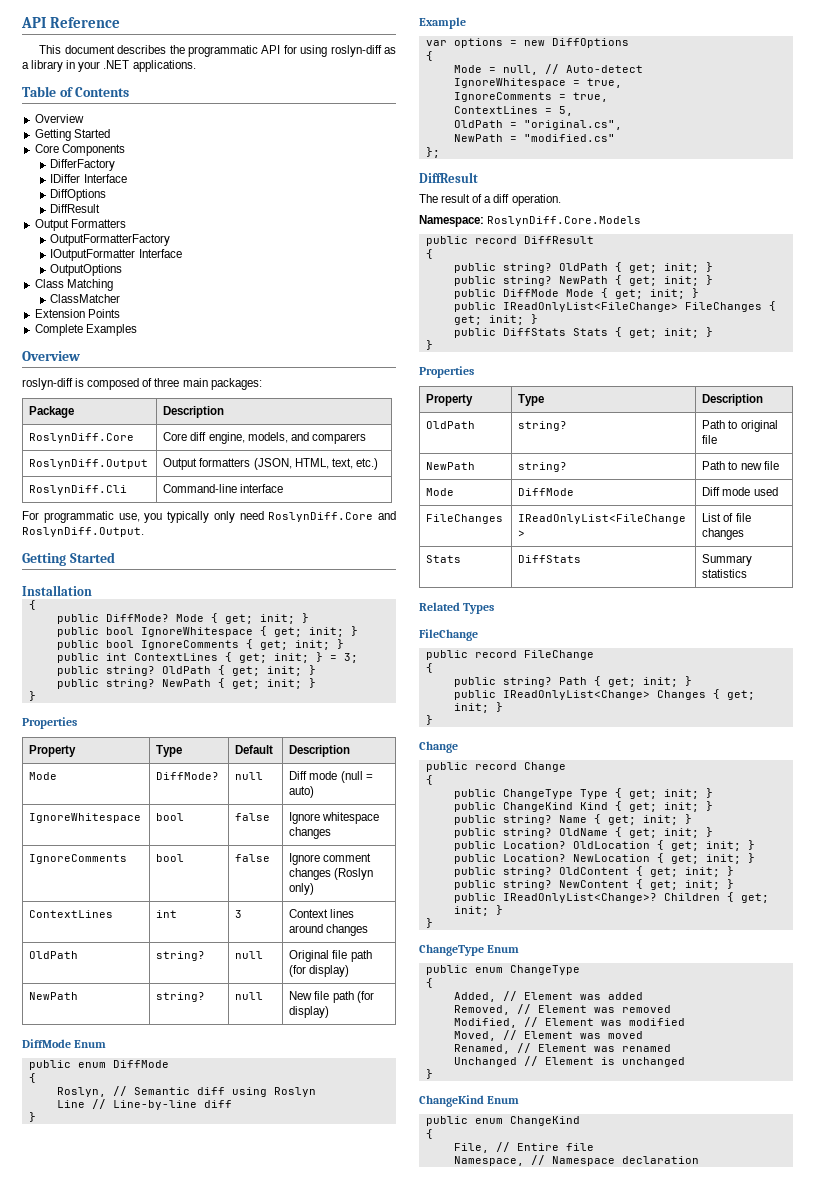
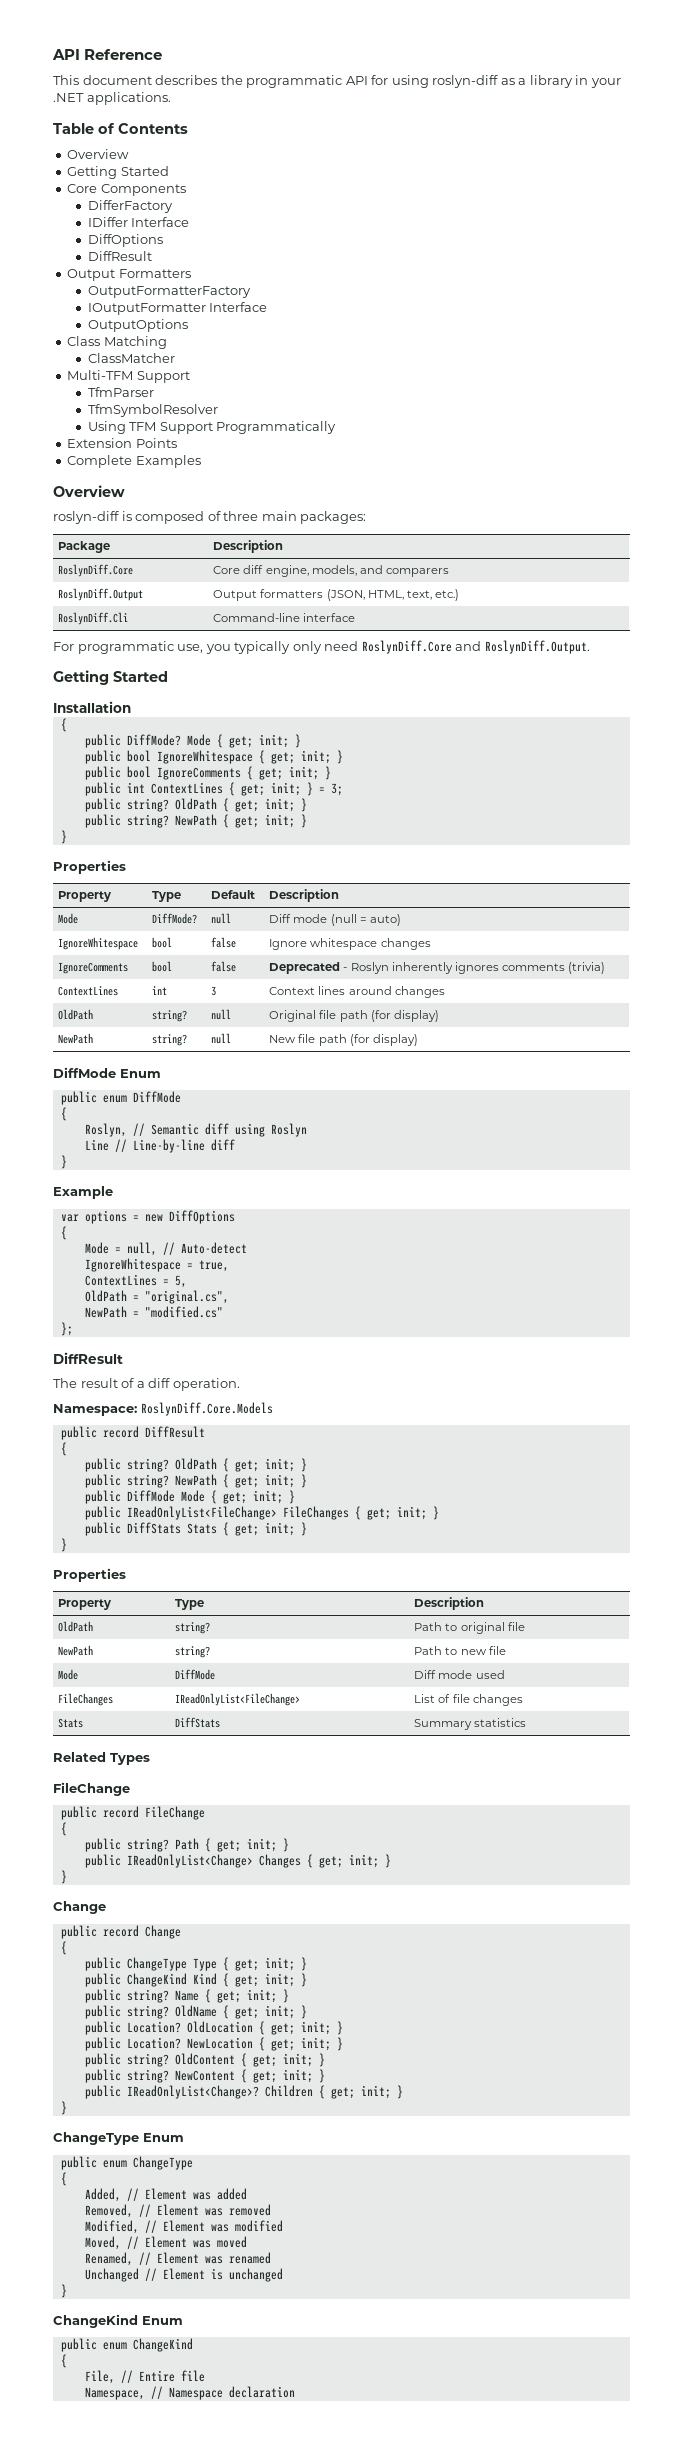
(121, 298) none -> [67,370,190,383] [87,387,154,397] [87,404,218,417] [87,421,337,434] // Multi-TFM Support // TfmParser // TfmSymbolResolver // Using TFM Support Programmatically
[289,853,372,865] [289,868,374,880] [289,883,315,895] Ignore comment changes (Roslyn only) -> [269,962,605,974] Deprecated - Roslyn inherently ignores comments (trivia)
[453,92,608,102] // IgnoreComments = true, -> (229, 1266) none

